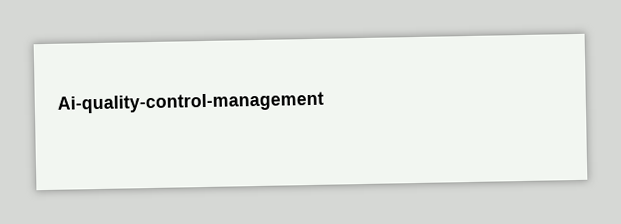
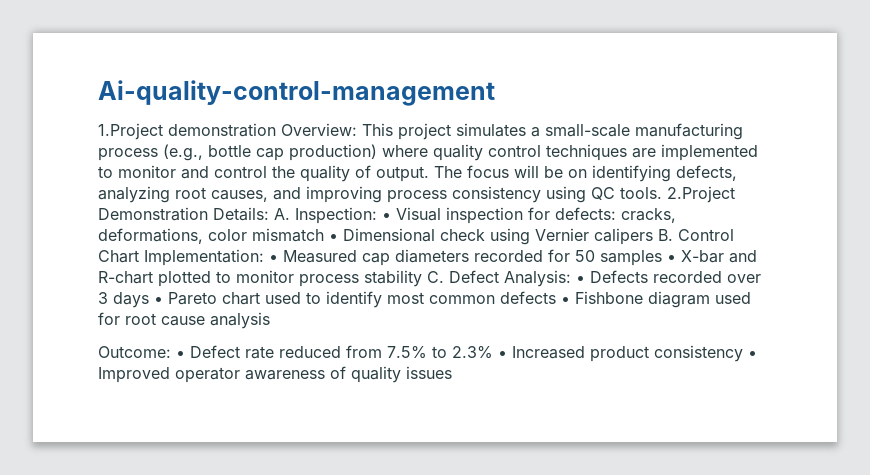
(324, 102) none -> [98,123,743,140] [98,144,758,161] [98,165,737,182] [98,186,735,203] [98,207,676,224] [98,228,734,245] [98,249,757,266] [98,270,761,287] [98,291,751,308] [98,312,270,329] [98,345,757,362] [98,366,452,383] // 1.Project demonstration Overview: This project simulates a small-scale manufacturing process (e.g., bottle cap production) where quality control techniques are implemented to monitor and control the quality of output. The focus will be on identifying defects, analyzing root causes, and improving process consistency using QC tools. 2.Project Demonstration Details: A. Inspection: • Visual inspection for defects: cracks, deformations, color mismatch • Dimensional check using Vernier calipers B. Control Chart Implementation: • Measured cap diameters recorded for 50 samples • X-bar and R-chart plotted to monitor process stability C. Defect Analysis: • Defects recorded over 3 days • Pareto chart used to identify most common defects • Fishbone diagram used for root cause analysis // Outcome: • Defect rate reduced from 7.5% to 2.3% • Increased product consistency • Improved operator awareness of quality issues

